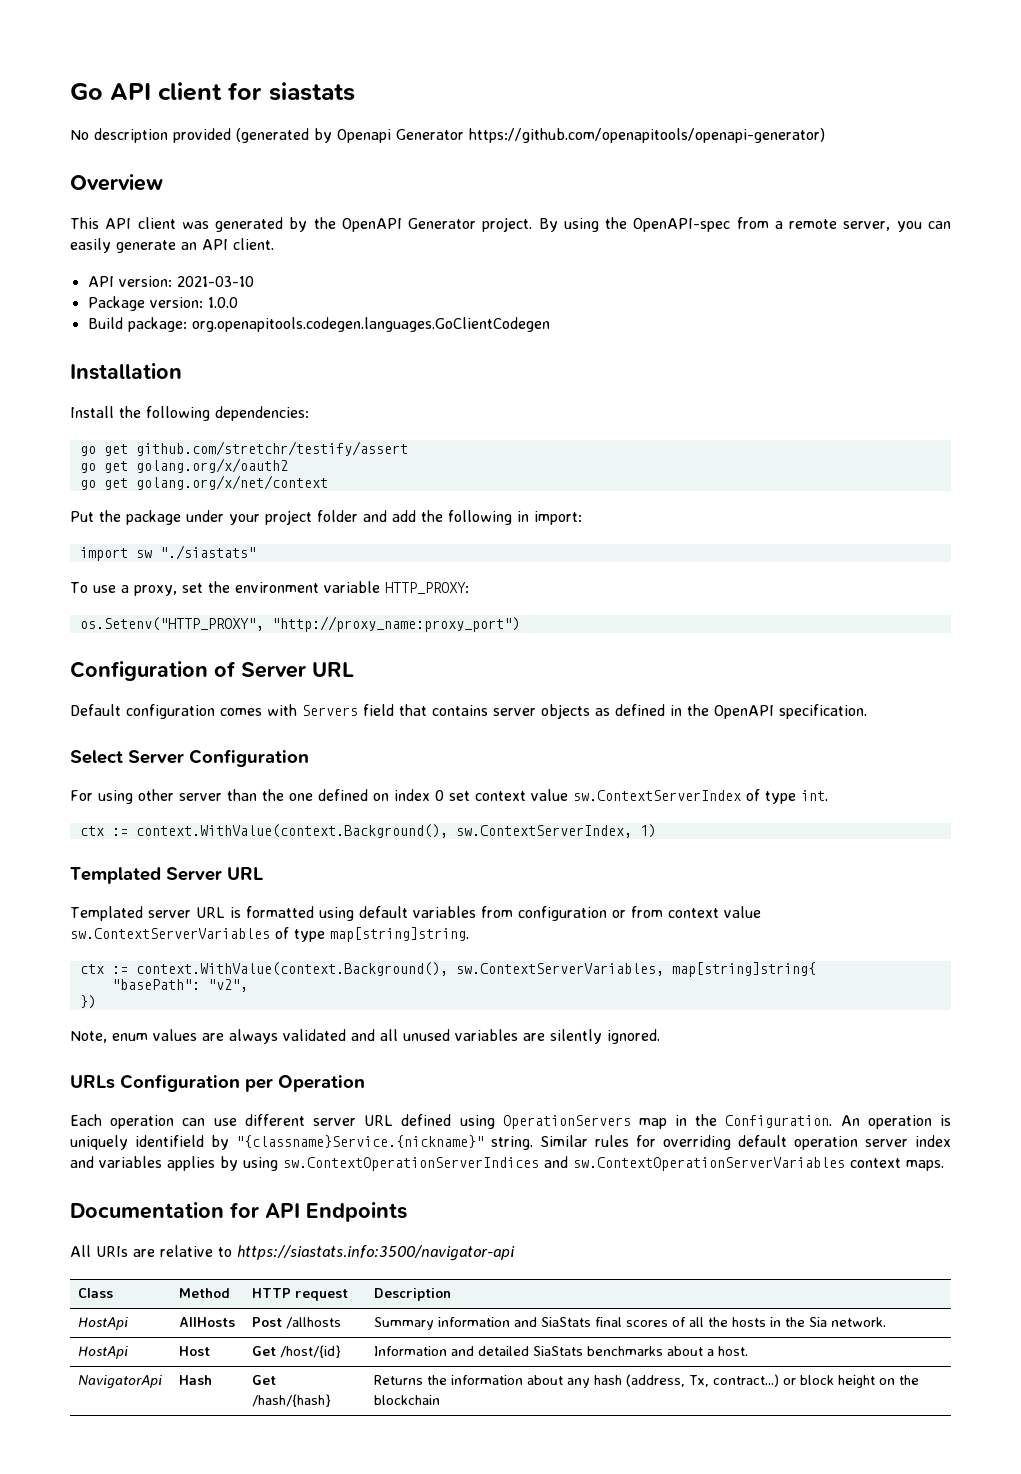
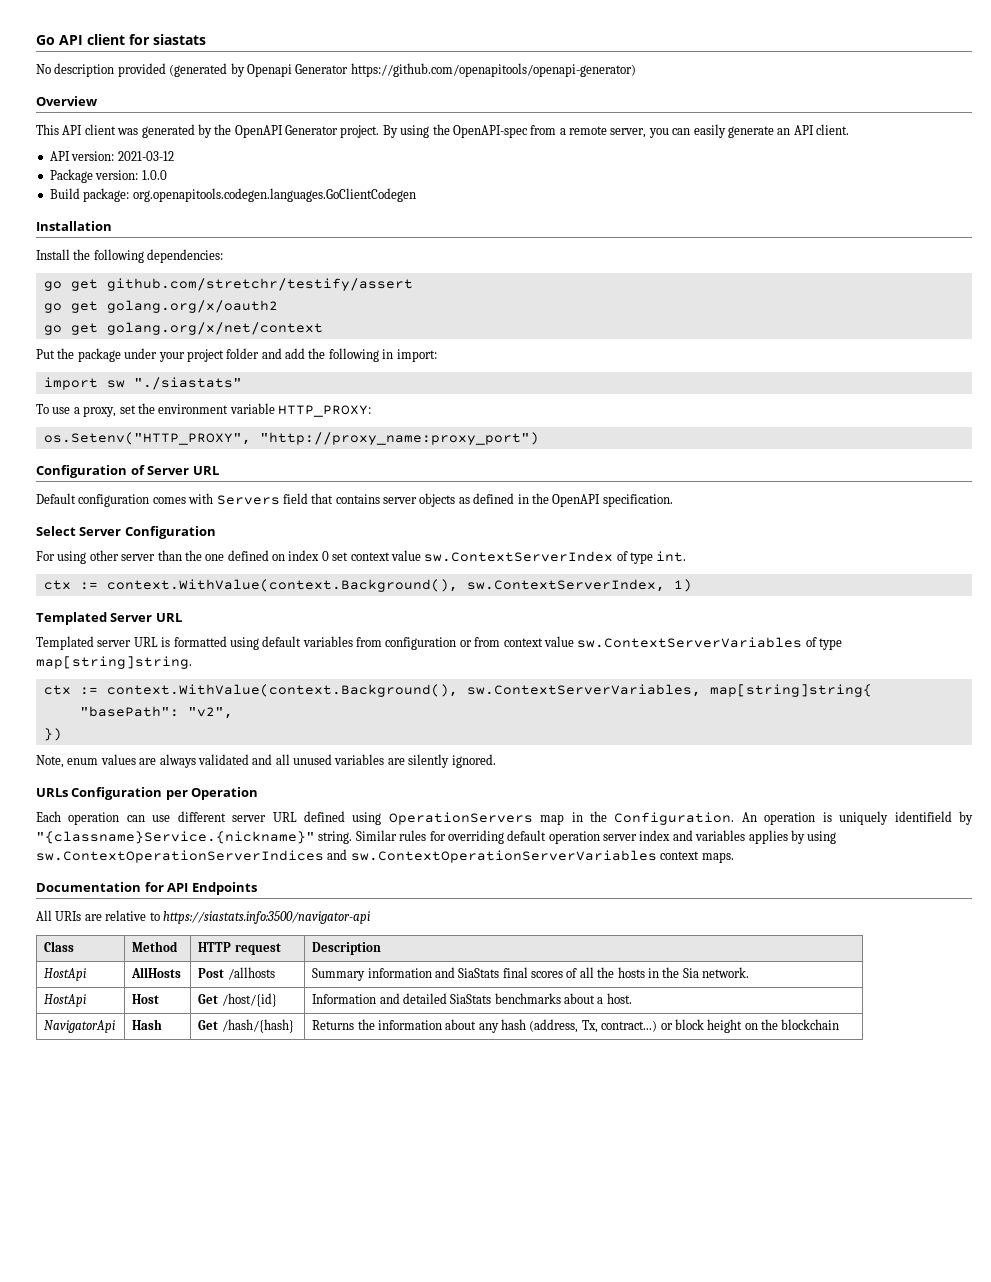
[176,276,254,287] 2021-03-10 -> [117,151,174,161] 2021-03-12

